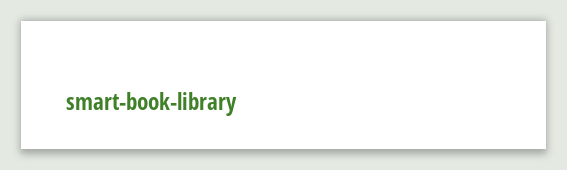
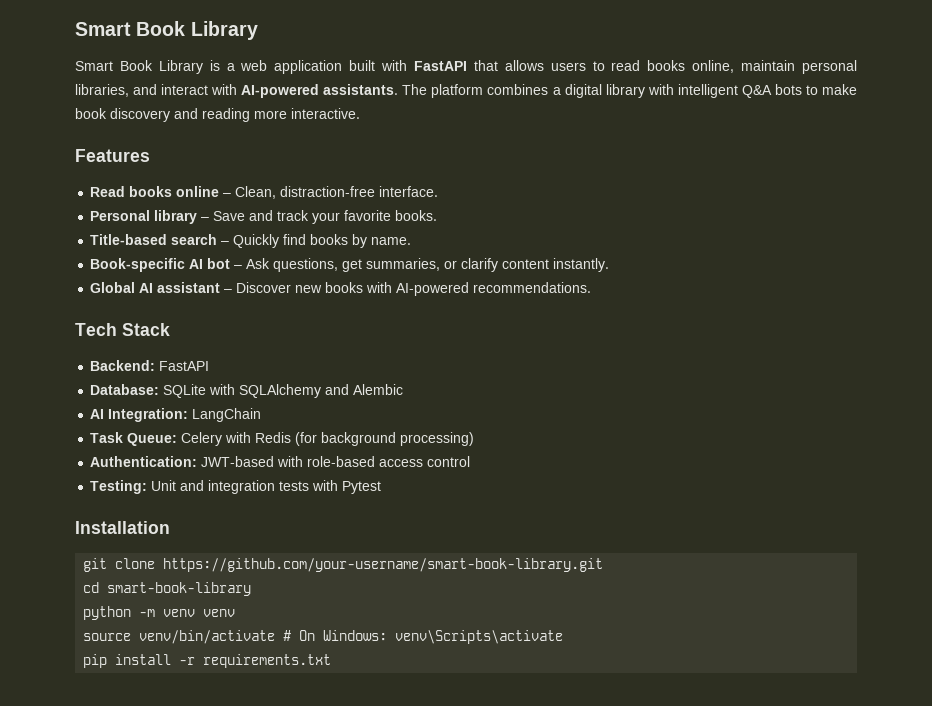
[66,92,237,116] smart-book-library -> [75,21,258,40] [75,60,858,74] [75,84,857,98] [75,108,360,122] [75,149,150,162] [90,186,439,199] [90,210,438,224] [90,234,412,248] [90,258,610,272] [90,282,592,296] [75,323,170,336] [90,360,210,371] [90,384,404,398] [90,408,262,422] [90,432,475,446] [90,456,471,467] [90,480,382,494] [75,521,170,534] [83,558,604,572] [83,582,252,596] [83,606,236,620] [83,630,564,644] [83,654,332,668] Smart Book Library // Smart Book Library is a web application built with FastAPI that allows users to read books online, maintain personal libraries, and interact with AI-powered assistants. The platform combines a digital library with intelligent Q&A bots to make book discovery and reading more interactive. // Features // Read books online – Clean, distraction-free interface. // Personal library – Save and track your favorite books. // Title-based search – Quickly find books by name. // Book-specific AI bot – Ask questions, get summaries, or clarify content instantly. // Global AI assistant – Discover new books with AI-powered recommendations. // Tech Stack // Backend: FastAPI // Database: SQLite with SQLAlchemy and Alembic // AI Integration: LangChain // Task Queue: Celery with Redis (for background processing) // Authentication: JWT-based with role-based access control // Testing: Unit and integration tests with Pytest // Installation // git clone https://github.com/your-username/smart-book-library.git // cd smart-book-library // python -m venv venv // source venv/bin/activate # On Windows: venv\Scripts\activate // pip install -r requirements.txt

